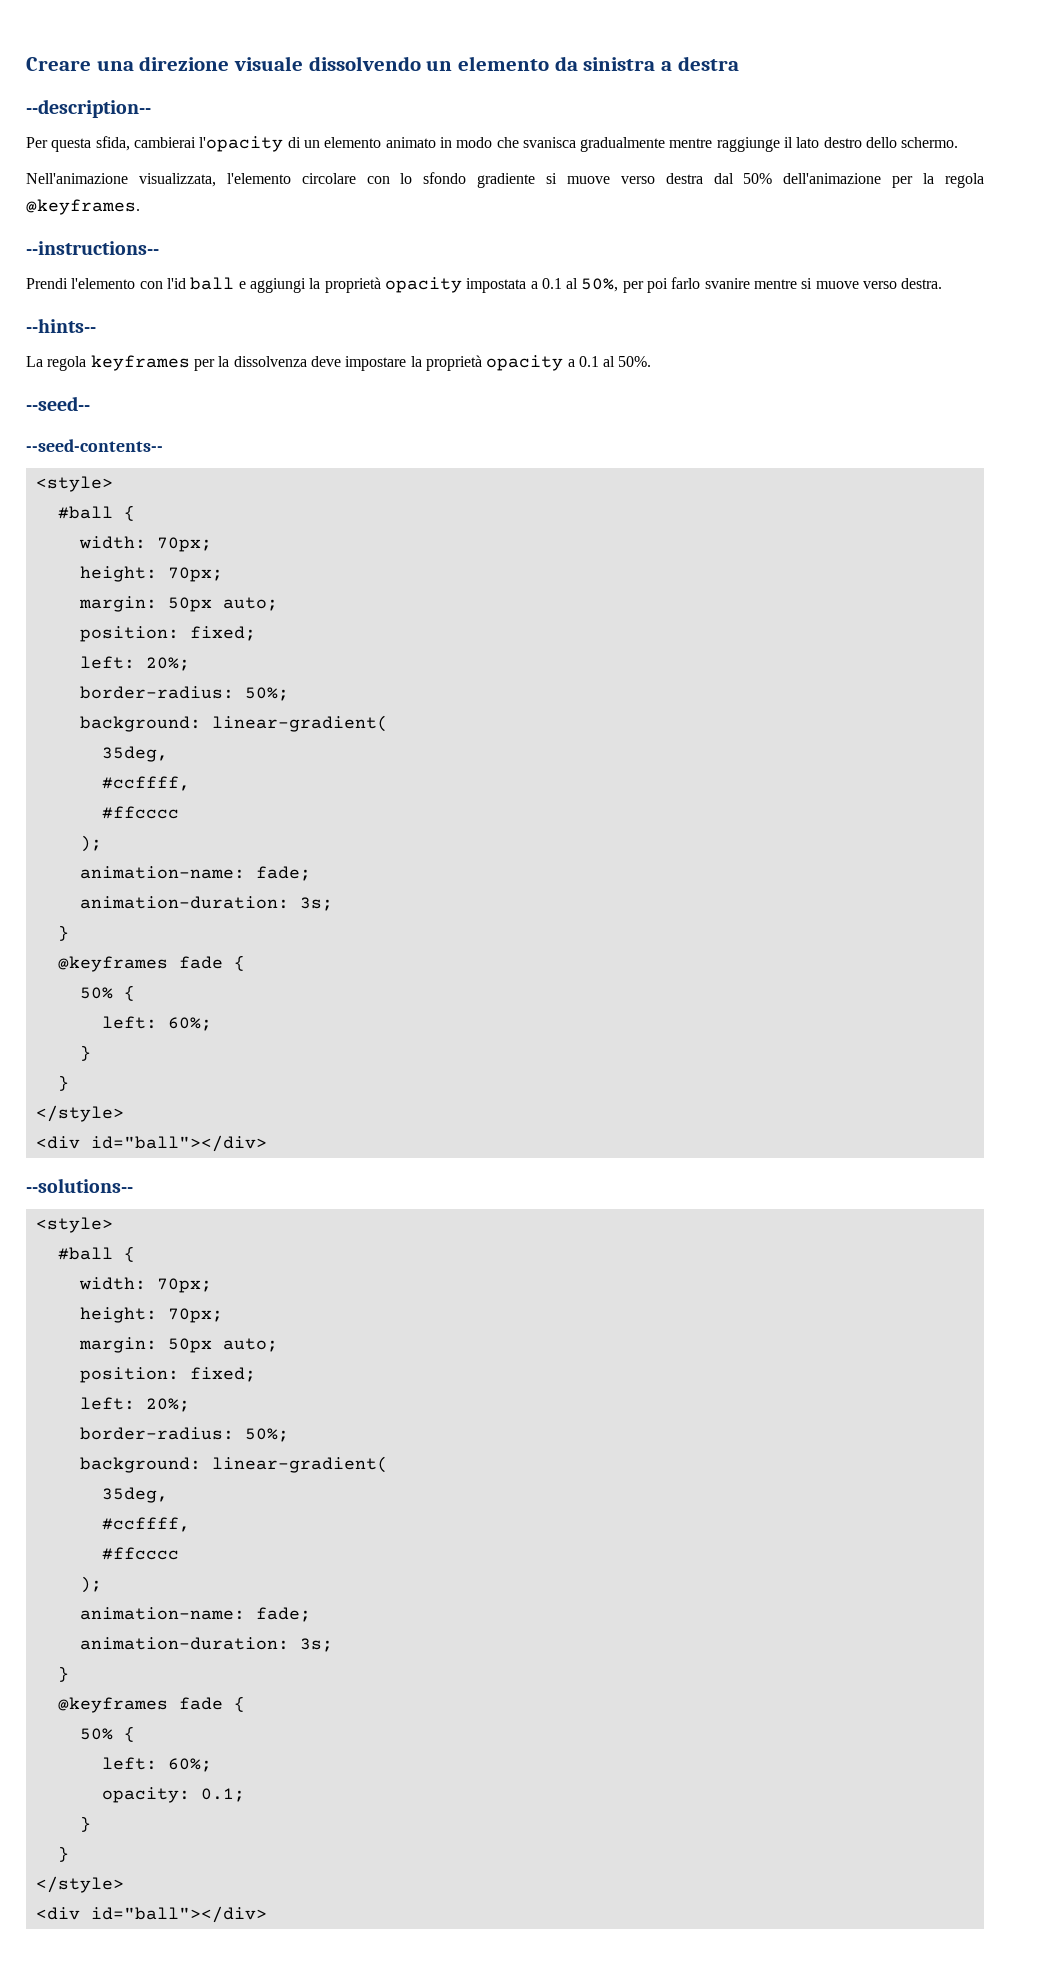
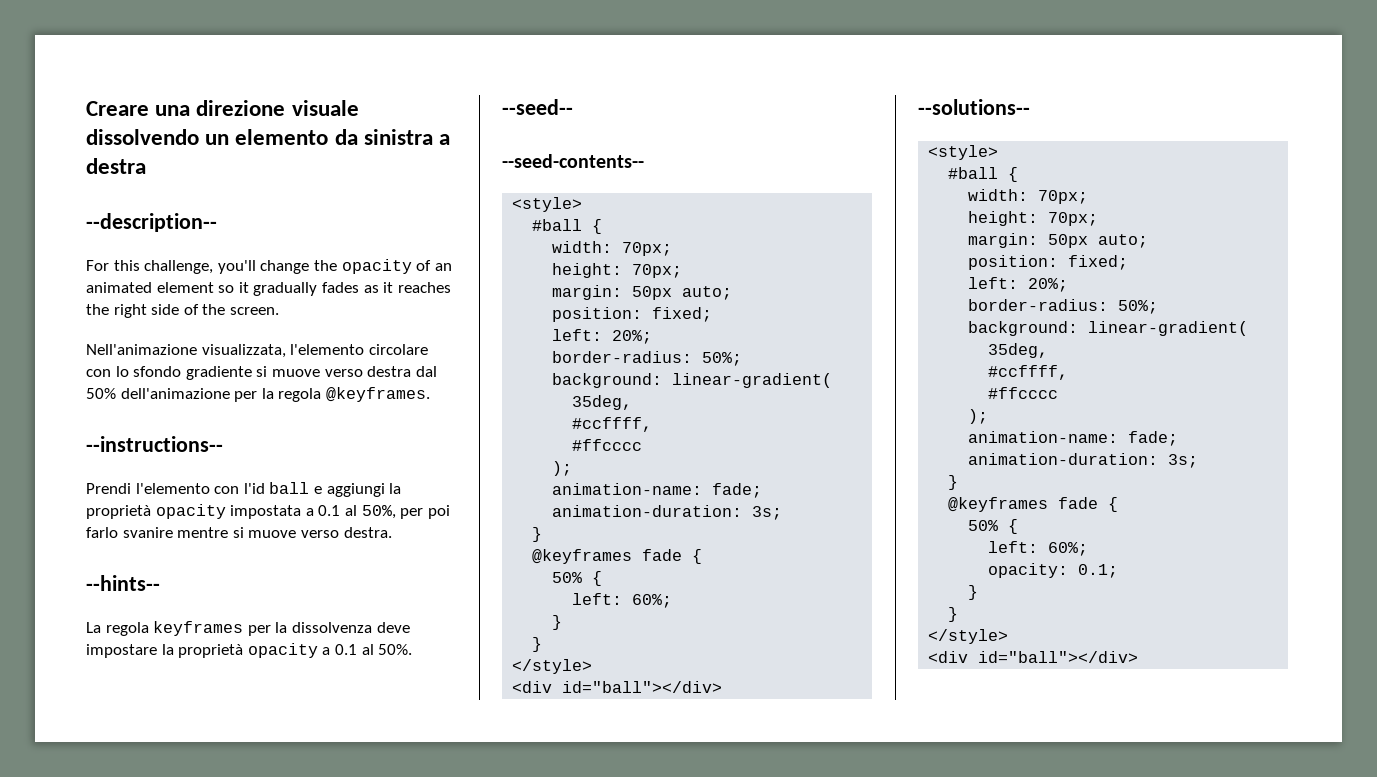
[26,136,959,152] Per questa sfida, cambierai l'opacity di un elemento animato in modo che svanisca gradualmente mentre raggiunge il lato destro dello schermo. -> [86,259,452,274] [86,282,451,296] [86,304,279,318] For this challenge, you'll change the opacity of an animated element so it gradually fades as it reaches the right side of the screen.

